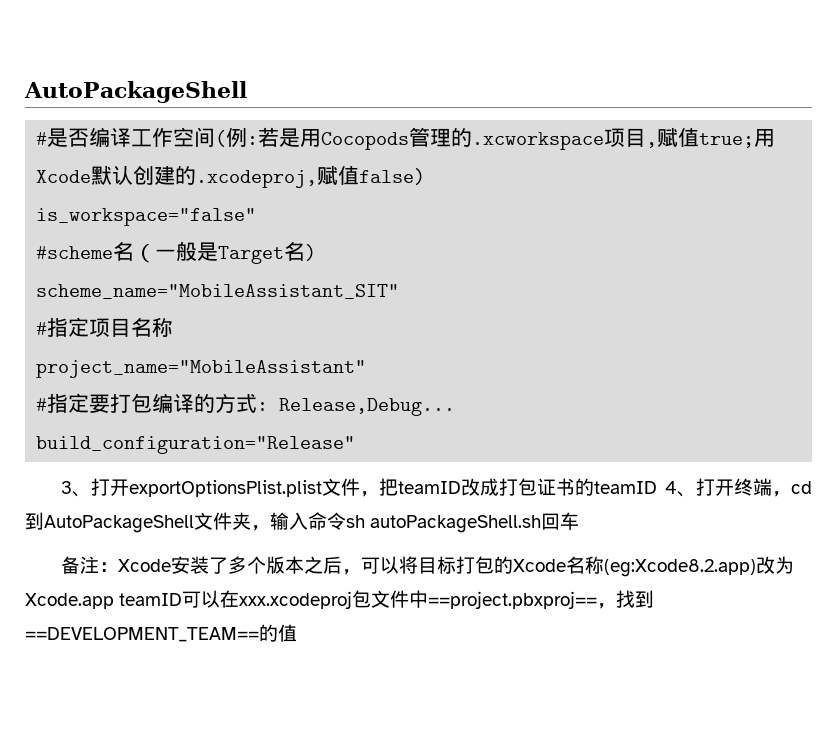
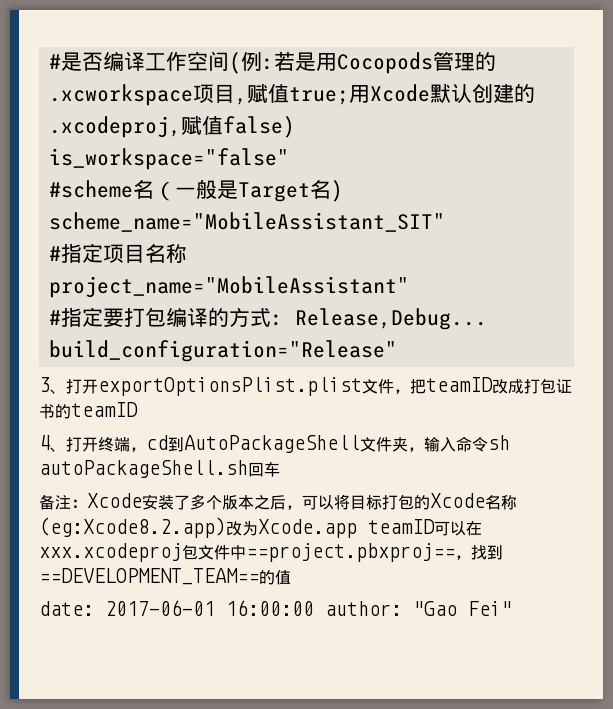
[24,81,247,103] AutoPackageShell // -> (48, 61) none
(657, 487) none -> (138, 409) //
(297, 633) none -> [39,600,512,616] // date: 2017-06-01 16:00:00 author: "Gao Fei"

